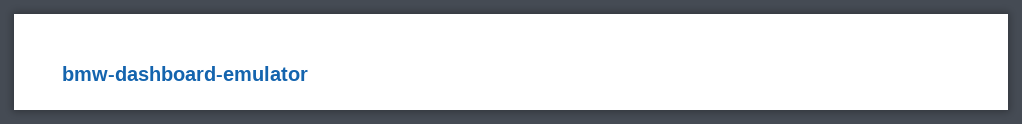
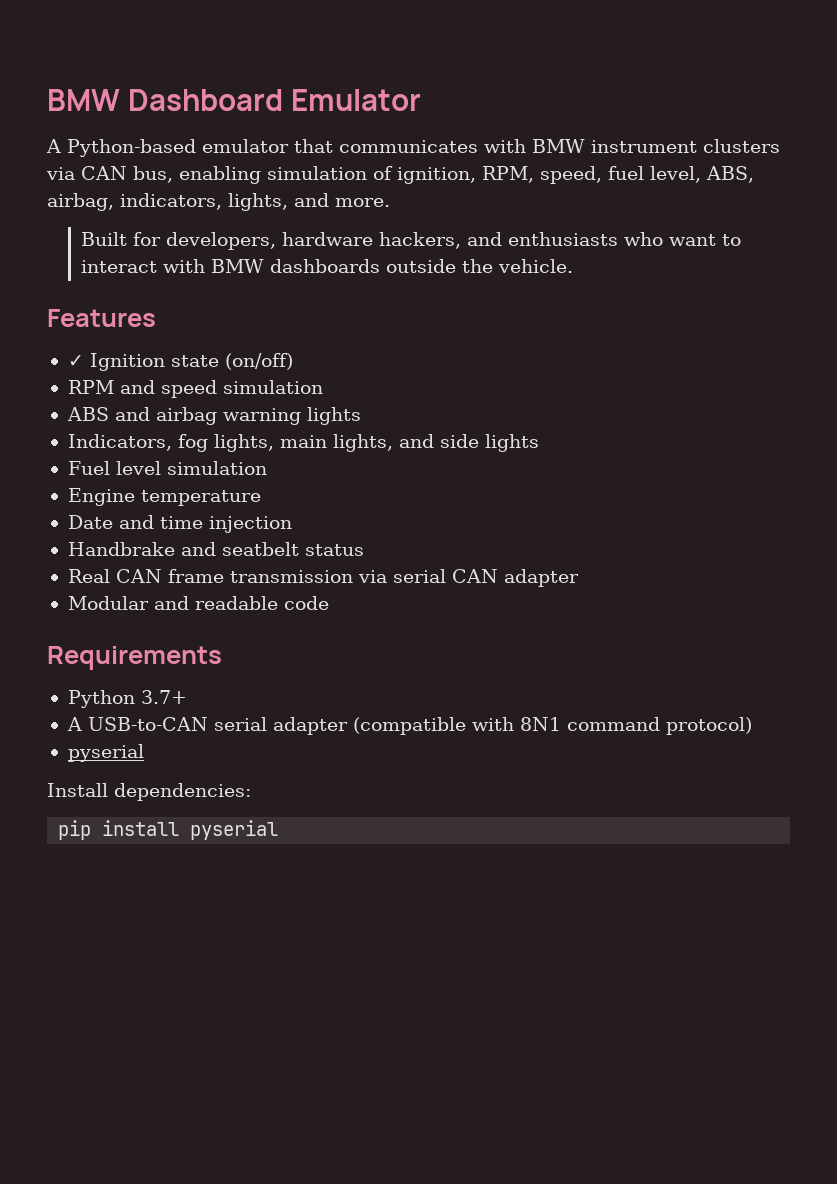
[62,66,308,81] bmw-dashboard-emulator -> [47,89,421,111] [46,139,780,157] [46,166,754,184] [47,193,390,211] [80,232,741,250] [80,259,573,273] [47,309,156,327] [67,353,293,371] [67,380,323,398] [66,407,361,425] [67,434,539,452] [67,461,267,475] [67,488,261,506] [67,515,292,533] [67,542,364,556] [67,569,579,587] [67,596,329,610] [47,646,222,670] [67,690,187,708] [66,717,752,735] [67,744,144,762] [47,783,251,801] [58,820,279,840] BMW Dashboard Emulator // A Python-based emulator that communicates with BMW instrument clusters via CAN bus, enabling simulation of ignition, RPM, speed, fuel level, ABS, airbag, indicators, lights, and more. // Built for developers, hardware hackers, and enthusiasts who want to interact with BMW dashboards outside the vehicle. // Features // ✓ Ignition state (on/off) // RPM and speed simulation // ABS and airbag warning lights // Indicators, fog lights, main lights, and side lights // Fuel level simulation // Engine temperature // Date and time injection // Handbrake and seatbelt status // Real CAN frame transmission via serial CAN adapter // Modular and readable code // Requirements // Python 3.7+ // A USB-to-CAN serial adapter (compatible with 8N1 command protocol) // pyserial // Install dependencies: // pip install pyserial

